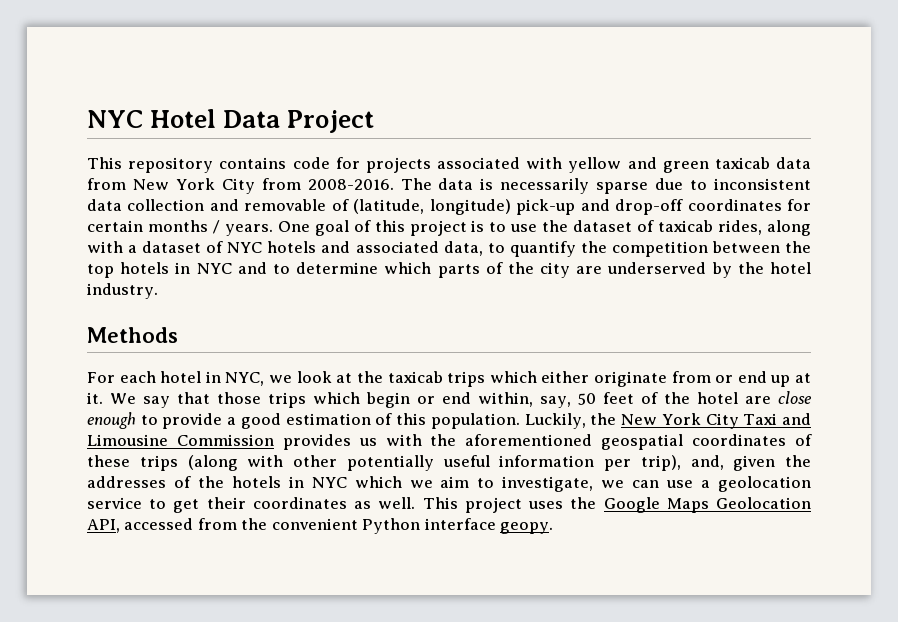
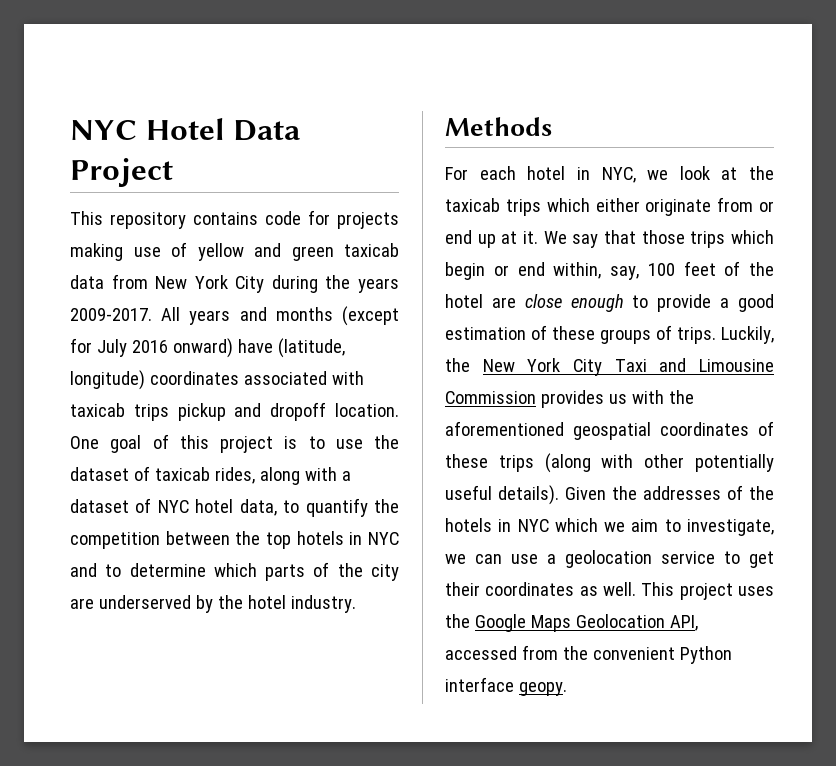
[437,157,563,169] associated with -> [70,242,187,261] making use of
[261,178,811,194] [87,199,812,215] [87,220,273,236] from 2008-2016. The data is necessarily sparse due to inconsistent data collection and removable of (latitude, longitude) pick-up and drop-off coordinates for certain months / years. -> [271,275,399,293] [70,306,399,326] [70,338,345,358] [70,370,364,390] [70,402,399,421] during the years 2009-2017. All years and months (except for July 2016 onward) have (latitude, longitude) coordinates associated with taxicab trips pickup and dropoff location.
[267,241,439,253] hotels and associated -> [195,499,234,513] hotel
[578,393,596,405] 50 -> [647,263,675,276] 100
[396,413,520,429] this population. -> [552,325,716,344] these groups of trips.
[499,455,776,471] information per trip), and, given -> [498,485,606,505] details). Given

